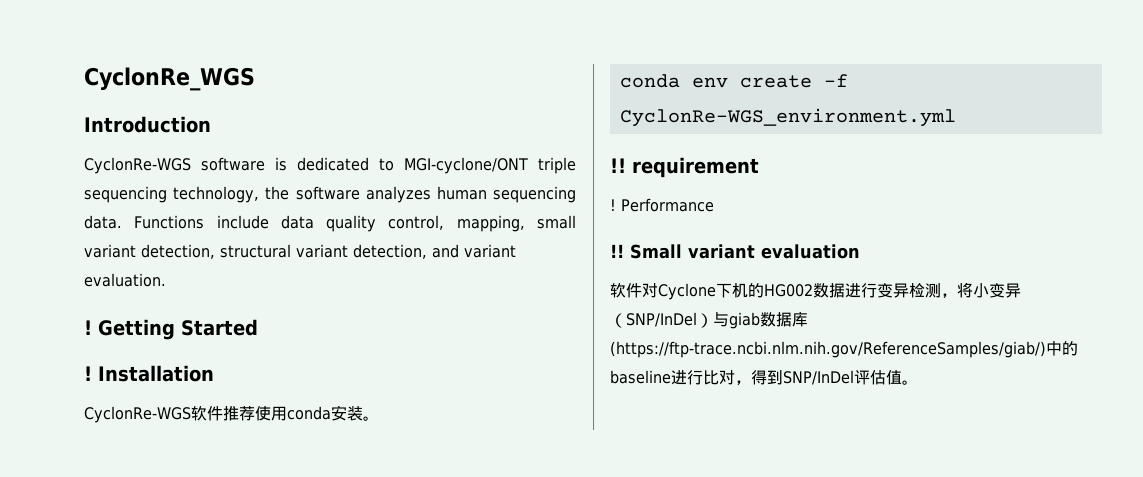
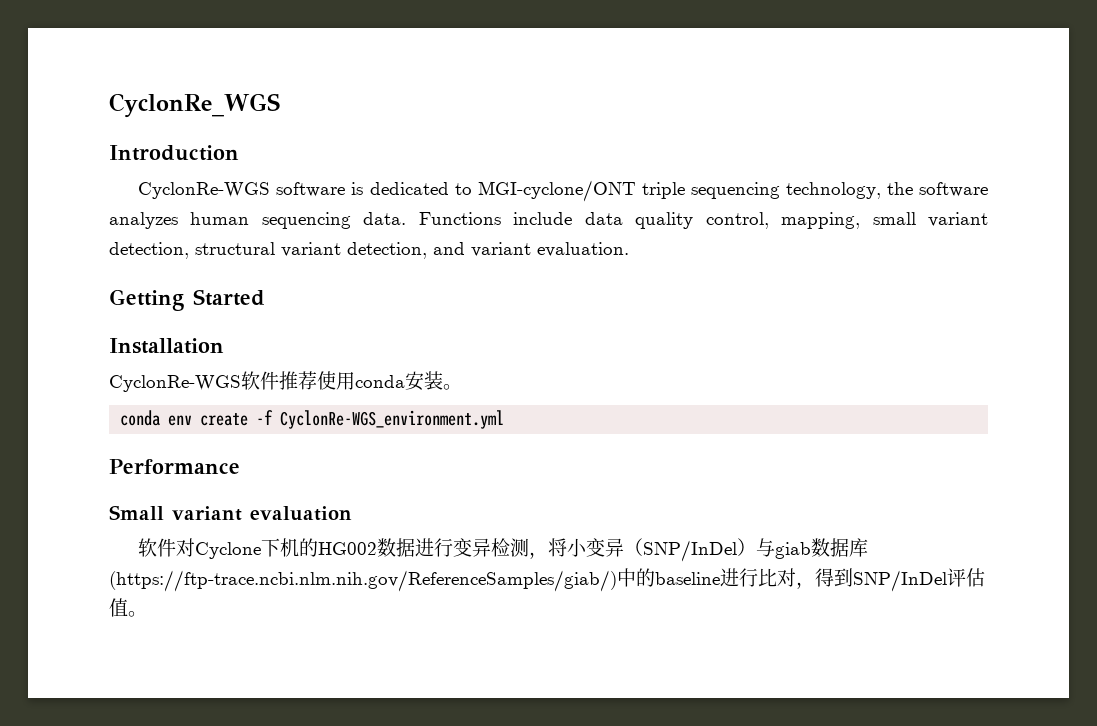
[84,320,92,335] ! -> (629, 249) none
[84,366,92,381] ! -> (265, 297) none
[610,157,759,178] [610,199,616,211] !! requirement // ! -> (505, 419) none
[610,244,624,258] !! -> (240, 466) none

